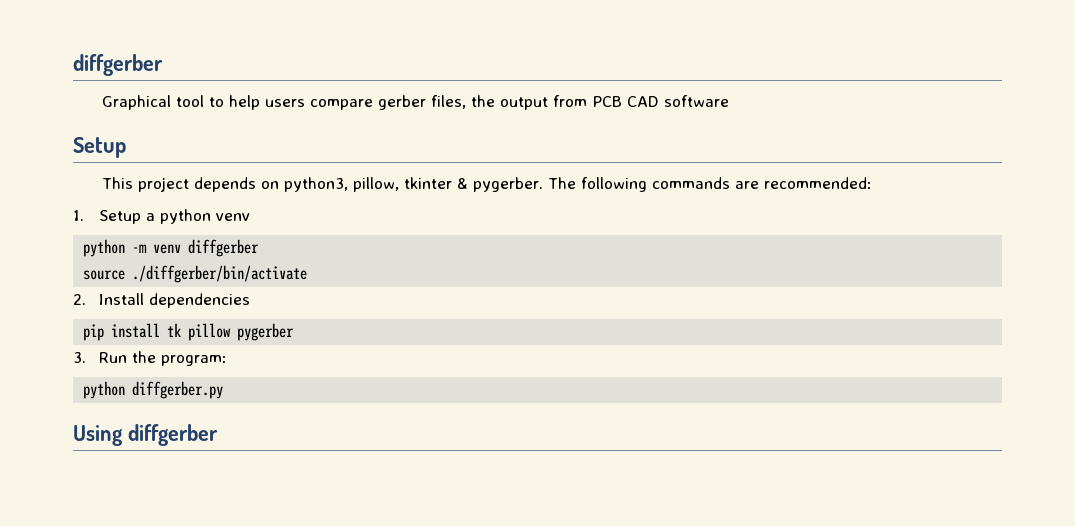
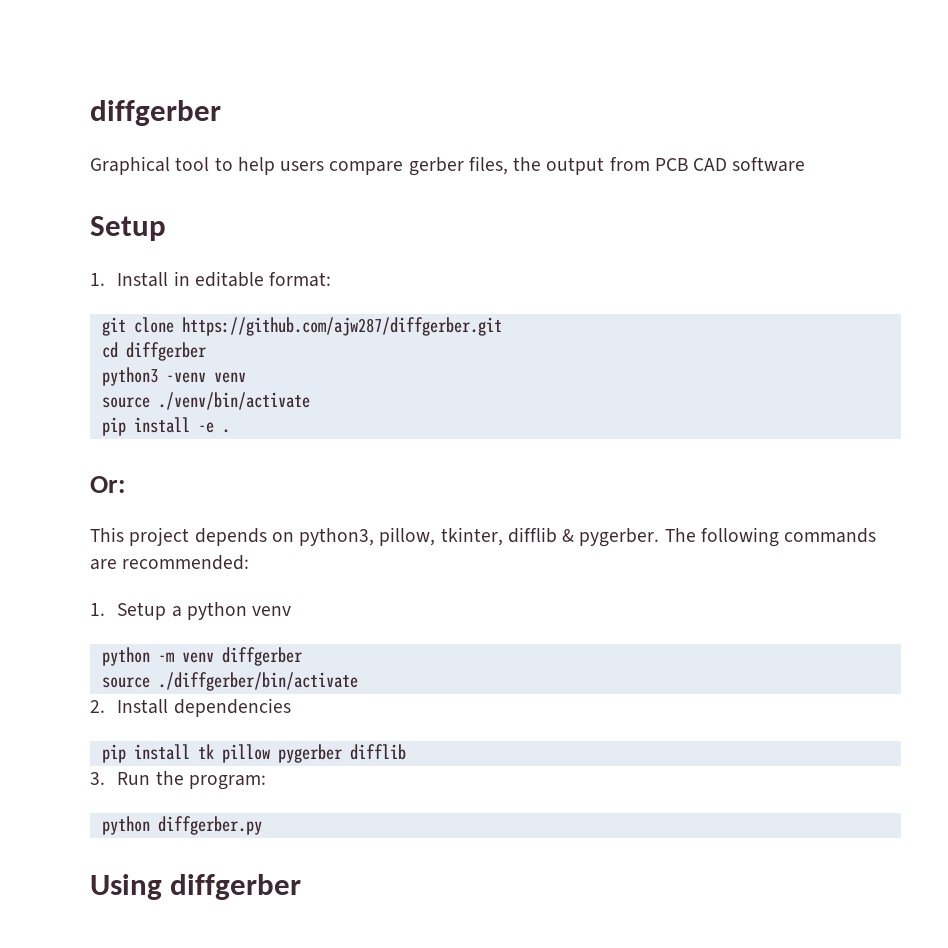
(126, 147) none -> [90,271,332,287] [101,317,502,336] [101,342,206,361] [101,367,246,386] [101,392,310,410] [101,417,230,436] [90,476,125,493] // 1. Install in editable format: // git clone https://github.com/ajw287/diffgerber.git // cd diffgerber // python3 -venv venv // source ./venv/bin/activate // pip install -e . // Or:
[403,177,452,189] tkinter -> [440,527,557,546] tkinter, difflib
(295, 332) none -> [349,744,406,760] difflib

